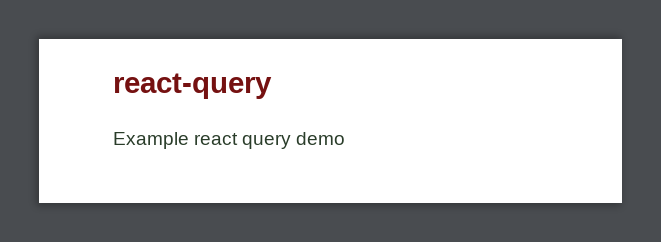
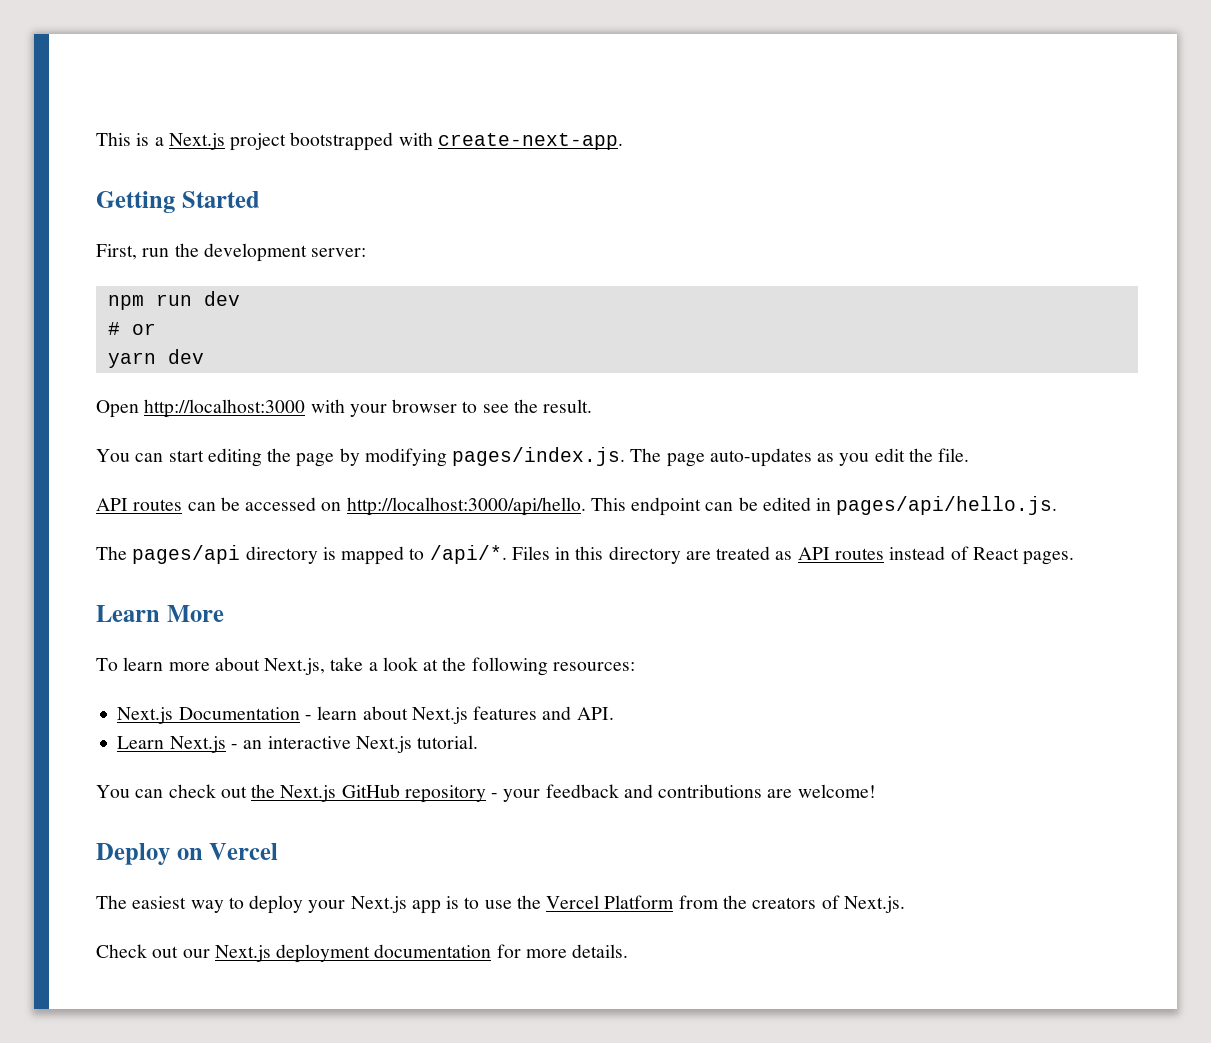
[113,73,272,99] [113,132,346,149] react-query // Example react query demo -> [96,132,623,151] [96,191,260,213] [96,243,367,262] [107,291,240,310] [107,322,156,335] [107,349,204,368] [96,399,593,418] [96,447,970,467] [96,496,1058,516] [96,545,1075,565] [96,605,224,622] [96,657,635,676] [117,706,614,724] [117,735,479,753] [96,784,876,803] [96,843,279,865] [96,895,905,914] [96,944,629,963] This is a Next.js project bootstrapped with create-next-app. // Getting Started // First, run the development server: // npm run dev // # or // yarn dev // Open http://localhost:3000 with your browser to see the result. // You can start editing the page by modifying pages/index.js. The page auto-updates as you edit the file. // API routes can be accessed on http://localhost:3000/api/hello. This endpoint can be edited in pages/api/hello.js. // The pages/api directory is mapped to /api/*. Files in this directory are treated as API routes instead of React pages. // Learn More // To learn more about Next.js, take a look at the following resources: // Next.js Documentation - learn about Next.js features and API. // Learn Next.js - an interactive Next.js tutorial. // You can check out the Next.js GitHub repository - your feedback and contributions are welcome! // Deploy on Vercel // The easiest way to deploy your Next.js app is to use the Vercel Platform from the creators of Next.js. // Check out our Next.js deployment documentation for more details.

